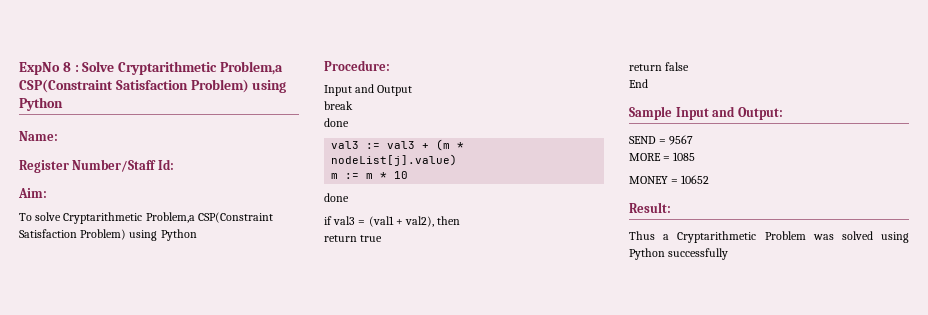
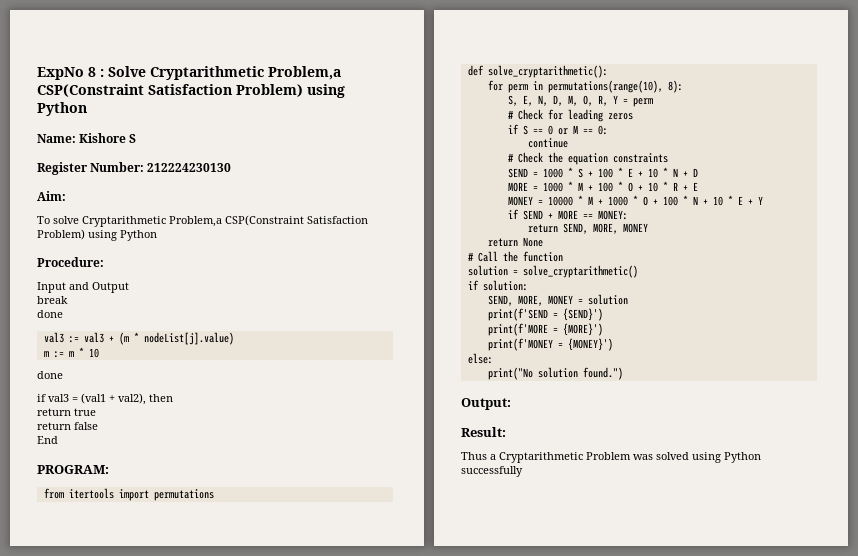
(58, 136) none -> [79,133,137,143] Kishore S
[72,159,174,172] Number/Staff Id: -> [90,162,232,172] Number: 212224230130
[629,106,783,120] [629,135,694,145] [629,152,696,161] [629,175,710,184] Sample Input and Output: // SEND = 9567 // MORE = 1085 // MONEY = 10652 -> [37,465,109,474] [43,488,214,501] [467,65,608,78] [487,80,683,93] [507,95,653,107] [507,109,633,122] [507,124,608,135] [527,138,568,148] [507,152,668,165] [507,167,698,178] [507,181,698,192] [507,195,763,206] [507,209,628,220] [527,223,648,234] [487,237,543,247] [467,251,563,262] [467,265,638,278] [467,280,528,291] [487,294,628,306] [487,308,603,321] [487,323,603,336] [487,338,613,351] [467,353,493,364] [487,367,623,380] [461,398,511,410] PROGRAM: // from itertools import permutations // def solve_cryptarithmetic(): // for perm in permutations(range(10), 8): // S, E, N, D, M, O, R, Y = perm // # Check for leading zeros // if S == 0 or M == 0: // continue // # Check the equation constraints // SEND = 1000 * S + 100 * E + 10 * N + D // MORE = 1000 * M + 100 * O + 10 * R + E // MONEY = 10000 * M + 1000 * O + 100 * N + 10 * E + Y // if SEND + MORE == MONEY: // return SEND, MORE, MONEY // return None // # Call the function // solution = solve_cryptarithmetic() // if solution: // SEND, MORE, MONEY = solution // print(f'SEND = {SEND}') // print(f'MORE = {MORE}') // print(f'MONEY = {MONEY}') // else: // print("No solution found.") // Output:

